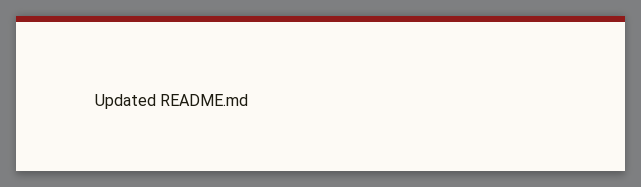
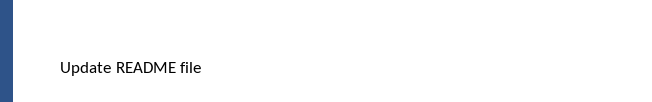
[95,94,249,109] Updated README.md -> [60,62,202,76] Update README file

